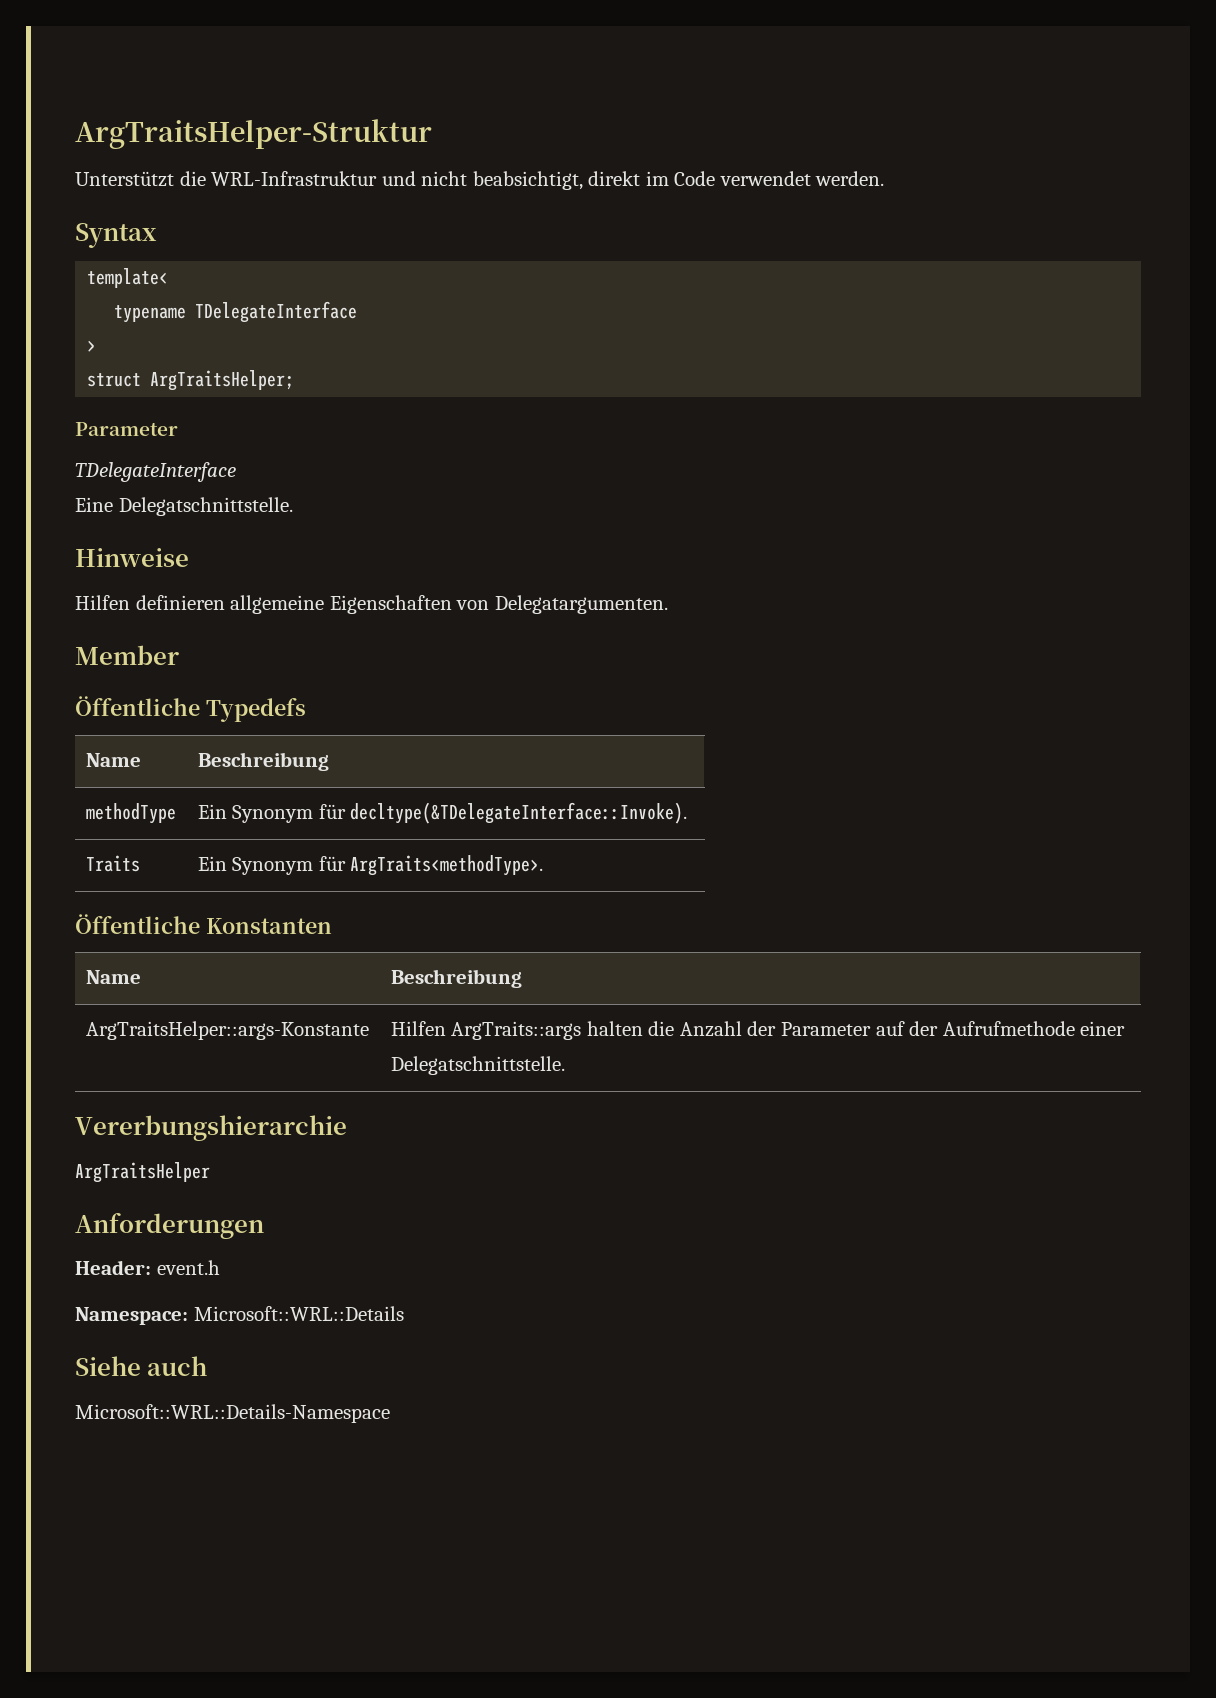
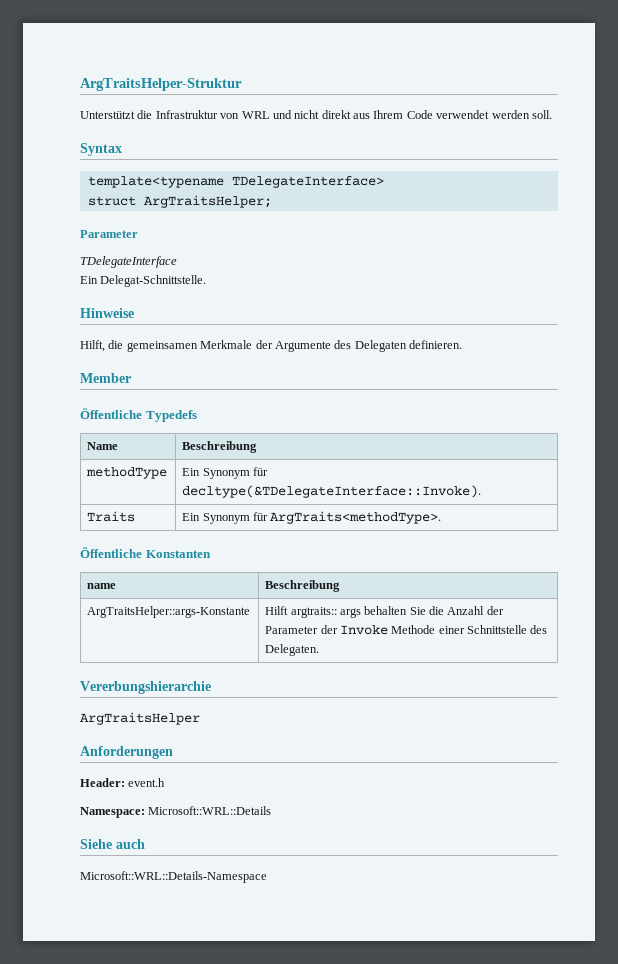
[211,171,885,190] [75,223,157,248] [87,268,169,288] [114,301,358,323] [87,340,97,352] WRL-Infrastruktur und nicht beabsichtigt, direkt im Code verwendet werden. // Syntax // template< // typename TDelegateInterface // > -> [155,110,552,119] [80,143,122,156] [87,176,384,188] Infrastruktur von WRL und nicht direkt aus Ihrem Code verwendet werden soll. // Syntax // template<typename TDelegateInterface>
[75,497,293,516] Eine Delegatschnittstelle. -> [80,275,207,287] Ein Delegat-Schnittstelle.
[75,595,668,614] Hilfen definieren allgemeine Eigenschaften von Delegatargumenten. -> [80,340,462,352] Hilft, die gemeinsamen Merkmale der Argumente des Delegaten definieren.
[85,970,141,984] Name -> [87,583,117,589] name
[390,1021,1126,1040] [390,1056,565,1075] Hilfen ArgTraits::args halten die Anzahl der Parameter auf der Aufrufmethode einer Delegatschnittstelle. -> [265,606,504,618] [265,625,548,635] [265,644,320,656] Hilft argtraits:: args behalten Sie die Anzahl der Parameter der Invoke Methode einer Schnittstelle des Delegaten.

